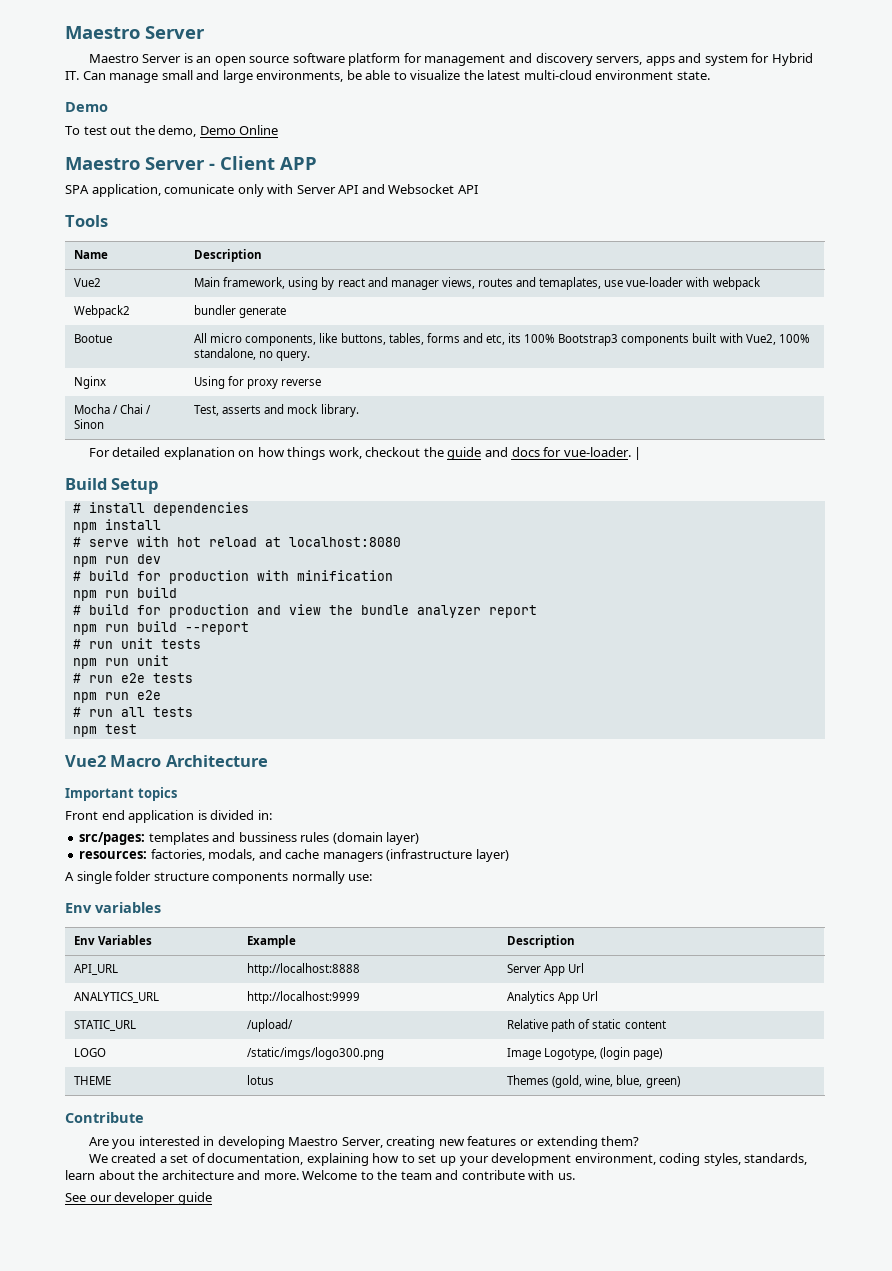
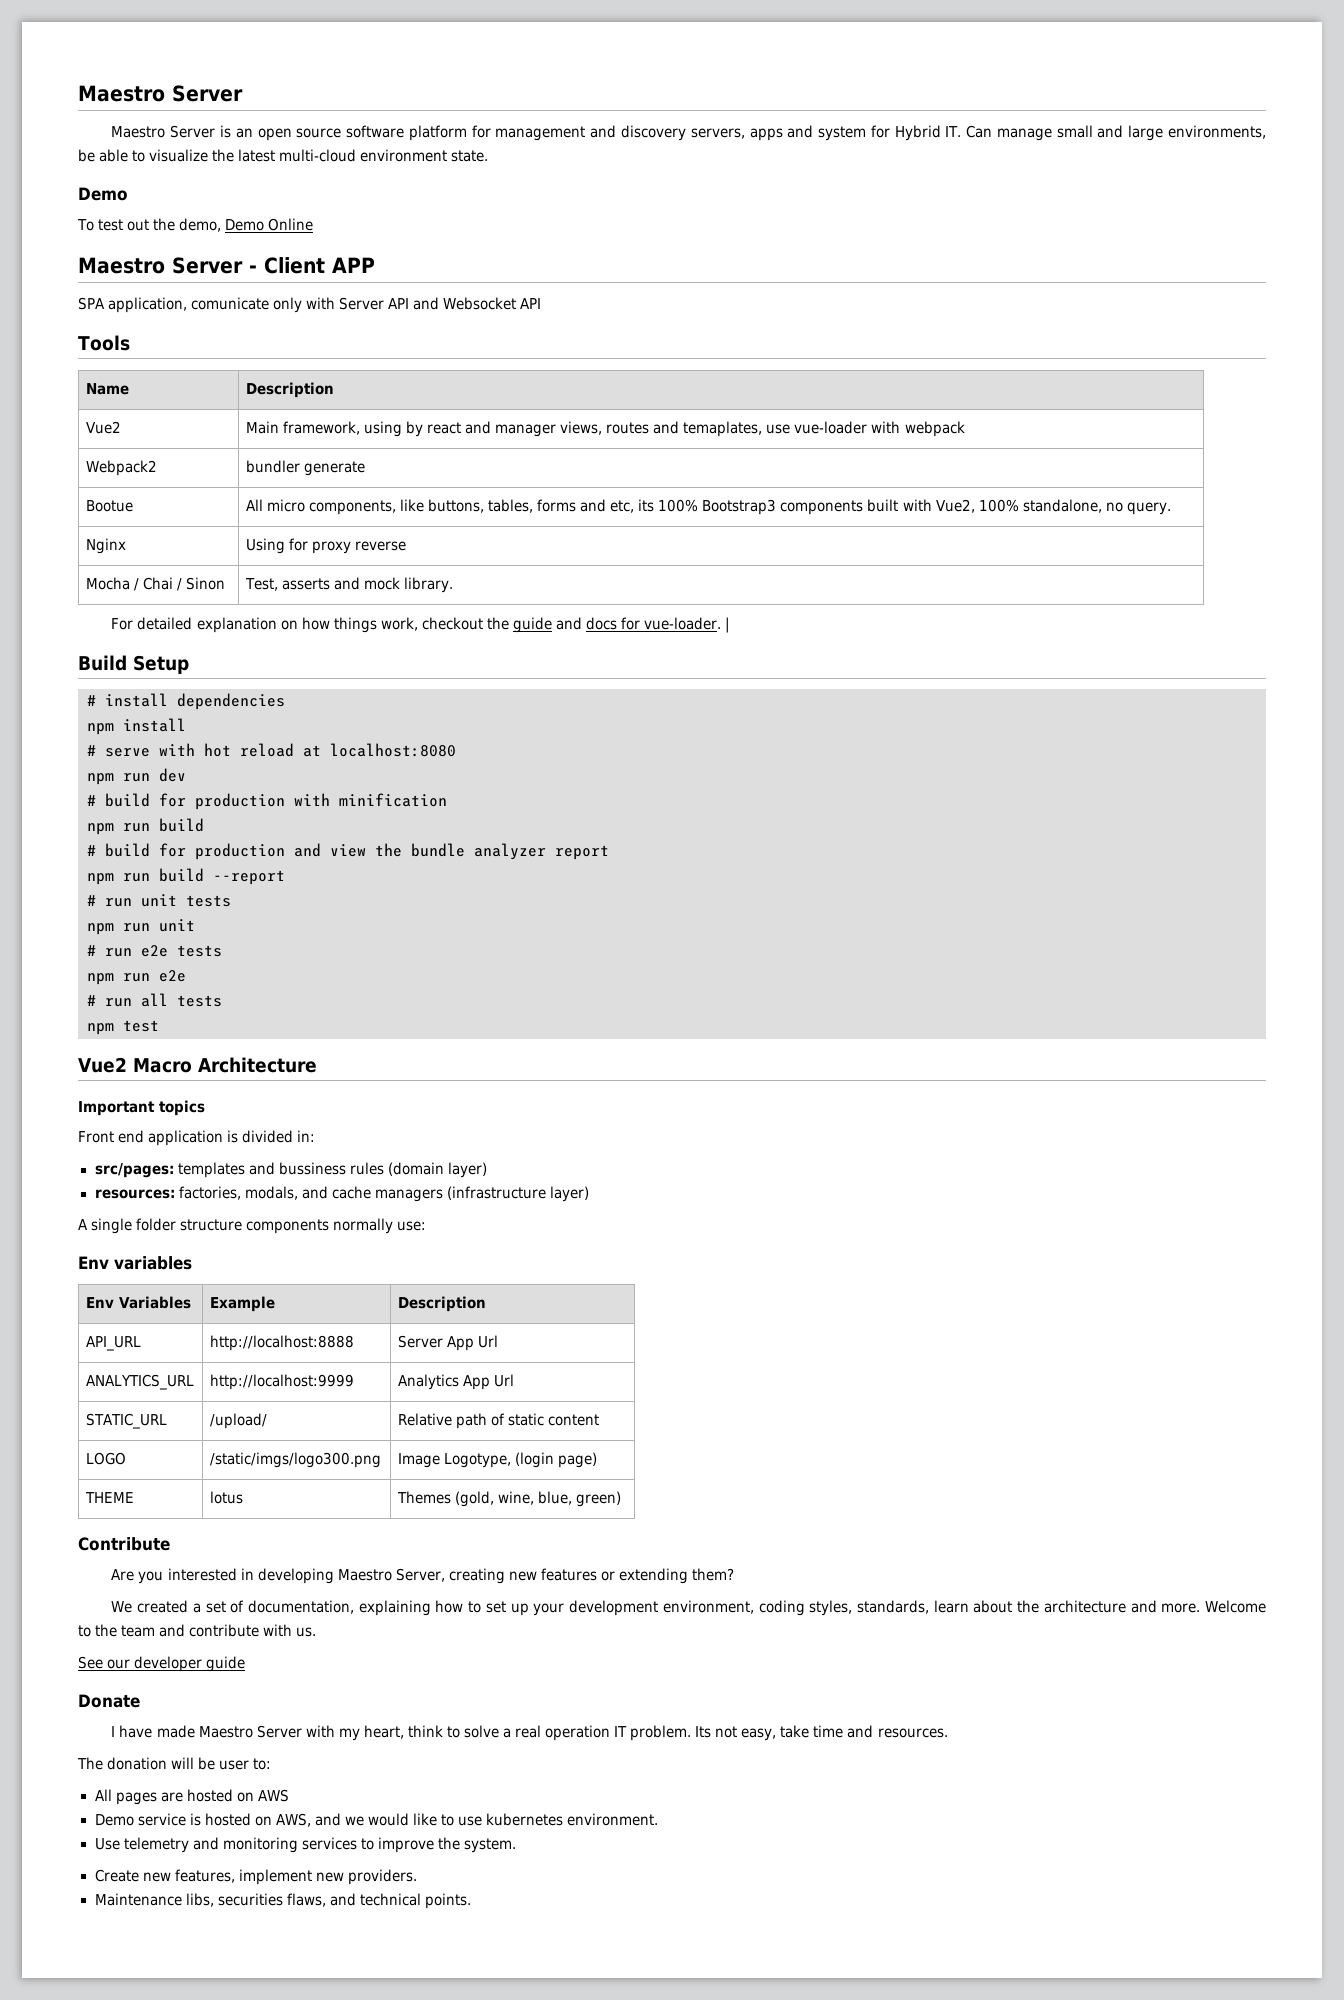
(212, 1198) none -> [78,1694,140,1708] [111,1725,948,1741] [77,1757,272,1770] [94,1789,289,1805] [94,1813,659,1827] [94,1837,516,1853] [94,1869,417,1885] [94,1893,471,1909] // Donate // I have made Maestro Server with my heart, think to solve a real operation IT problem. Its not easy, take time and resources. // The donation will be user to: // All pages are hosted on AWS // Demo service is hosted on AWS, and we would like to use kubernetes environment. // Use telemetry and monitoring services to improve the system. // Create new features, implement new providers. // Maintenance libs, securities flaws, and technical points.

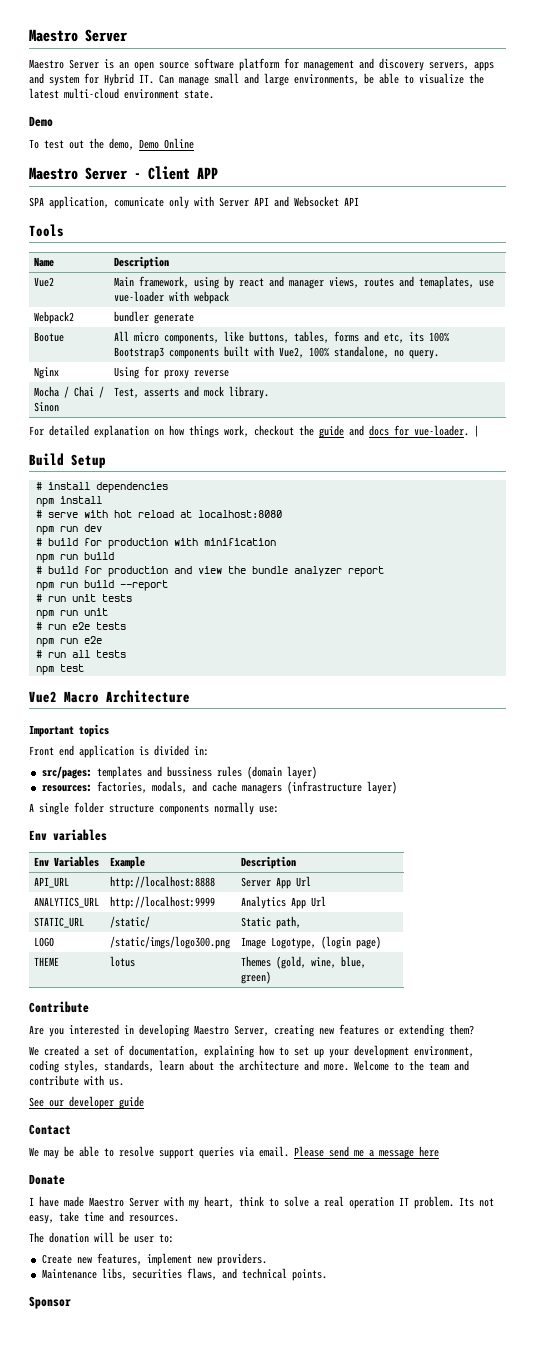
[209,1413,267,1429] [397,1413,600,1429] /upload/ | Relative path of static content -> [110,916,151,928] [241,916,302,929] /static/ | Static path,
(246, 1664) none -> [29,1124,71,1135] [29,1146,439,1159] // Contact // We may be able to resolve support queries via email. Please send me a message here
[94,1789,289,1805] [94,1813,659,1827] [94,1837,516,1853] // All pages are hosted on AWS // Demo service is hosted on AWS, and we would like to use kubernetes environment. // Use telemetry and monitoring services to improve the system. -> (174, 1238) none
(471, 1901) none -> [29,1296,71,1309] // Sponsor

